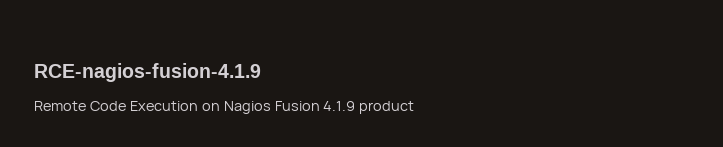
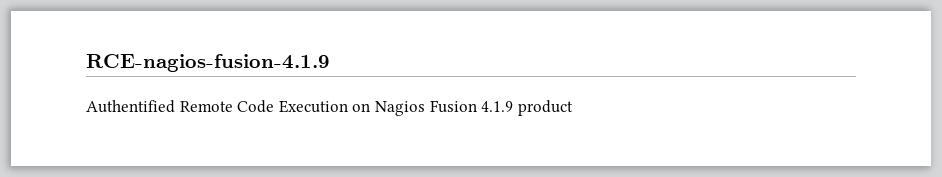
(261, 72) none -> [86,100,175,113] Authentified

